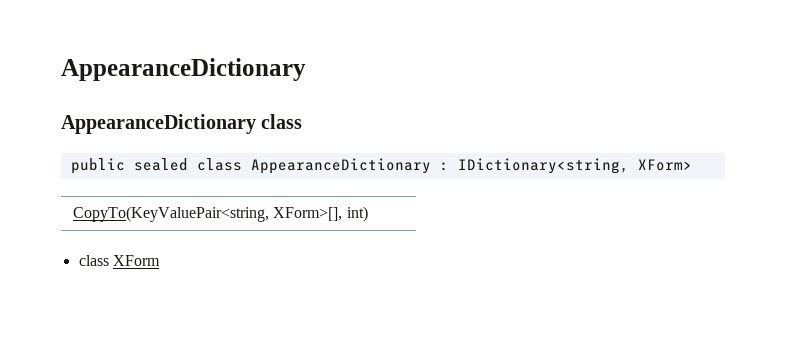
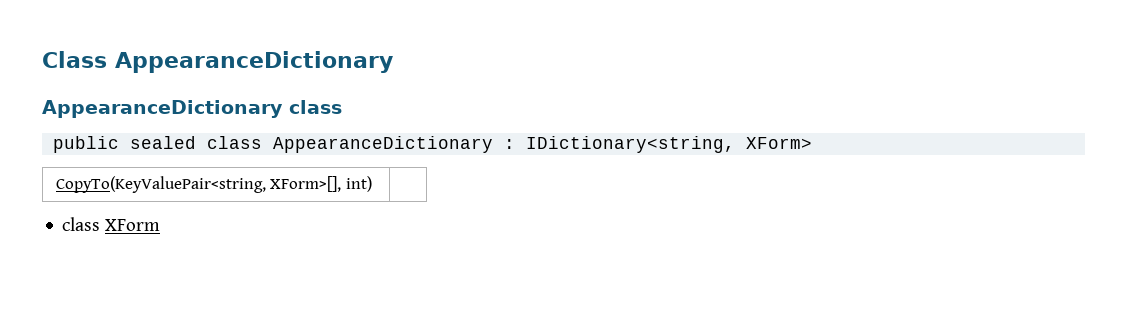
(61, 69) none -> [42,51,107,68] Class

